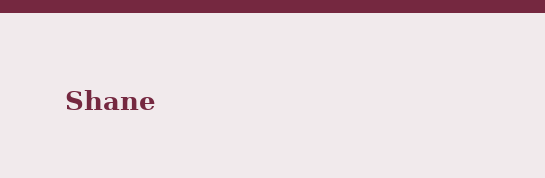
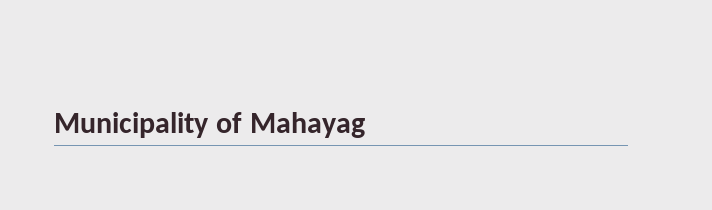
[65,90,156,110] Shane -> [54,112,366,138] Municipality of Mahayag

